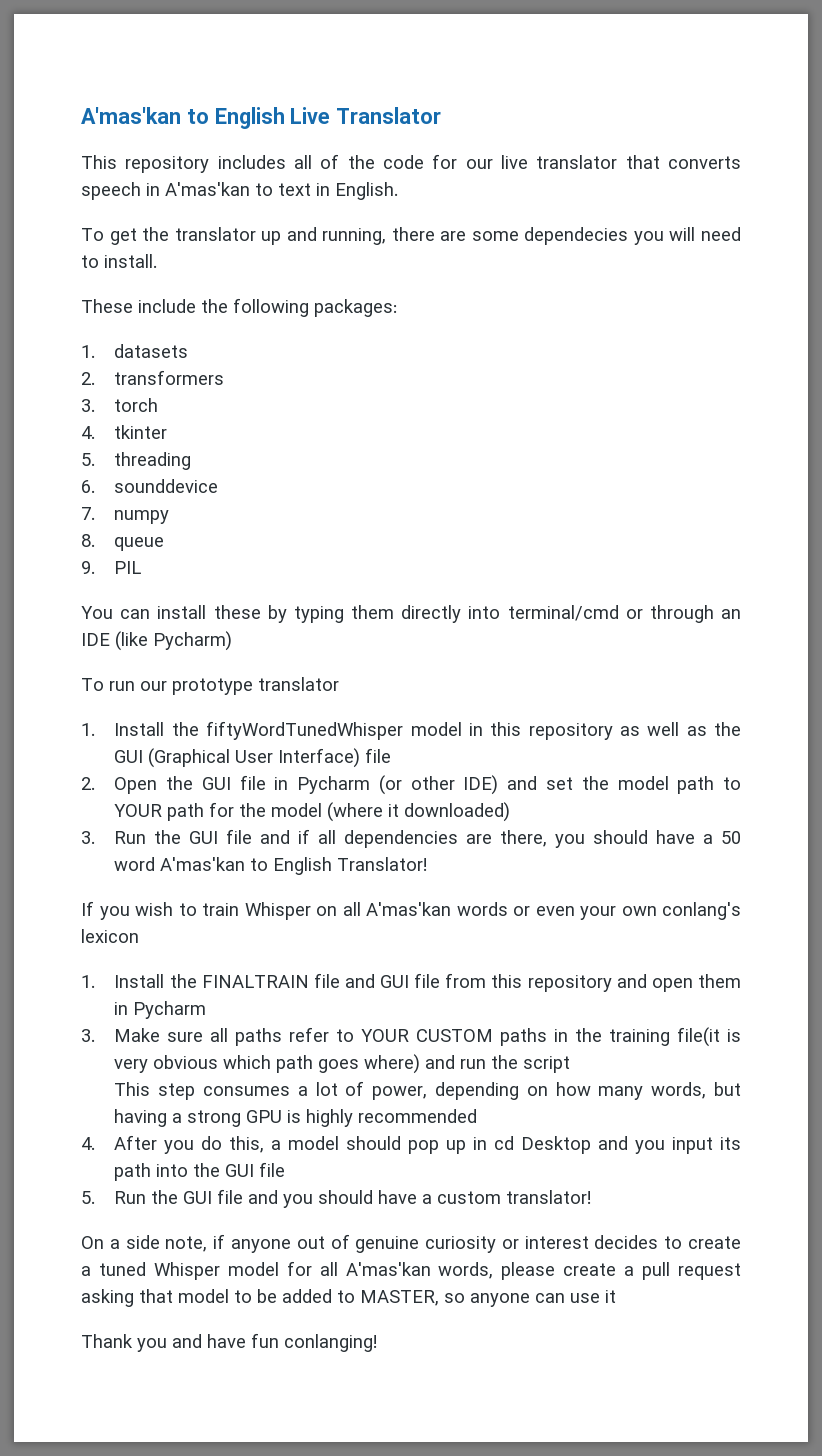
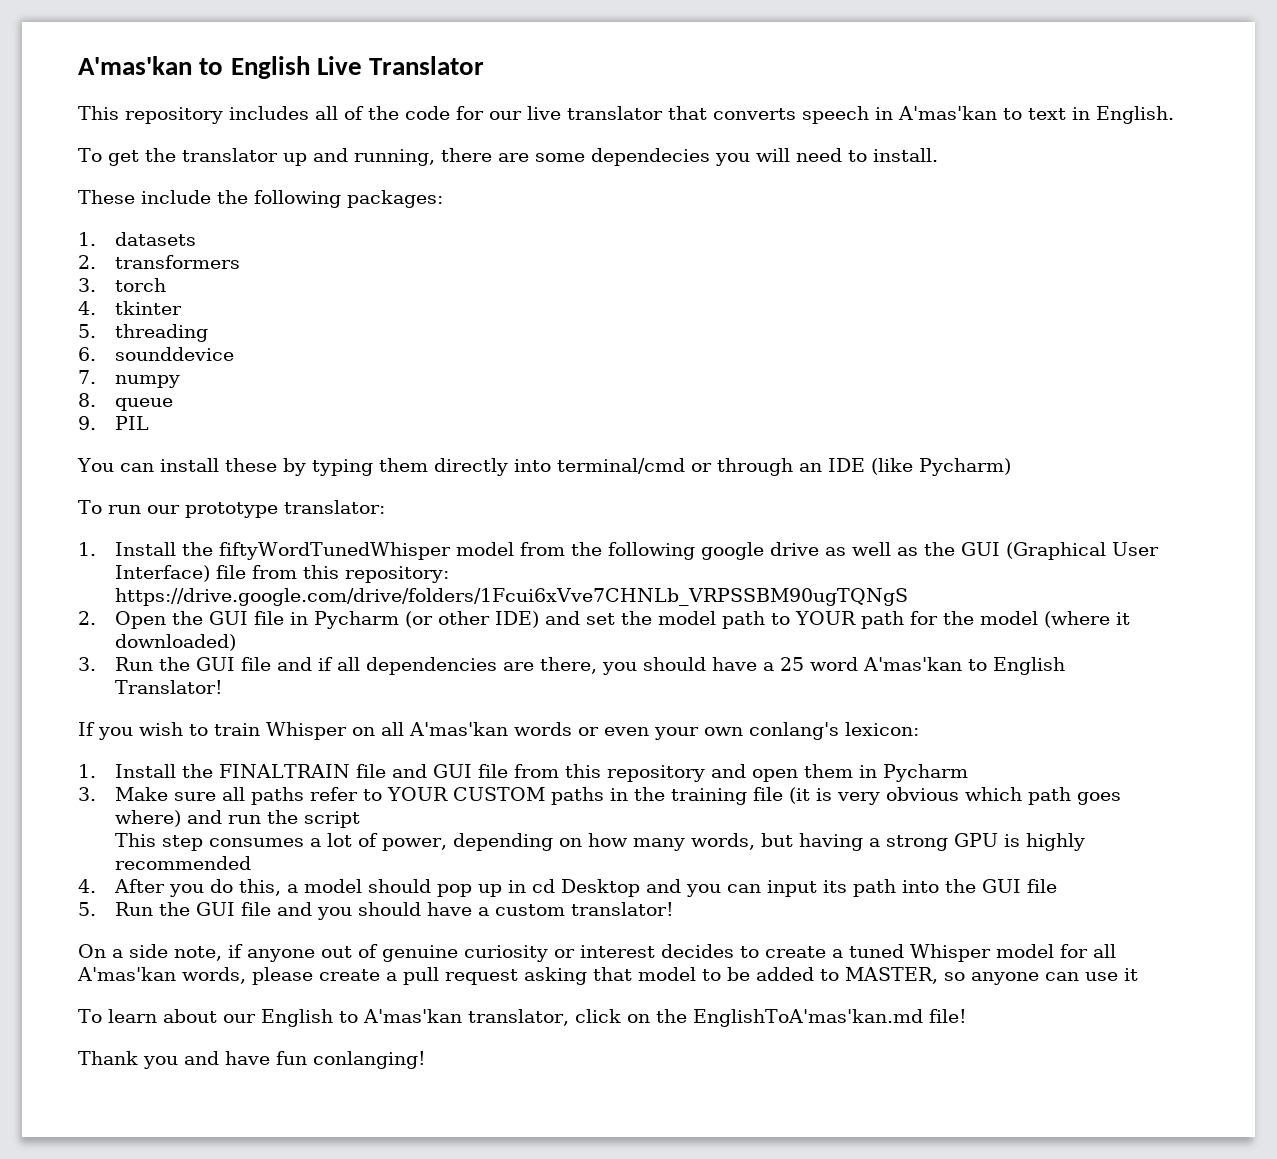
[258,677,339,691] translator -> [283,500,385,514] translator:
[468,722,613,740] in this repository -> [519,542,819,560] from the following google drive
(392, 755) none -> [252,565,450,583] [115,588,909,606] from this repository: https://drive.google.com/drive/folders/1Fcui6xVve7CHNLb_VRPSSBM90ugTQNgS
[720,831,741,844] 50 -> [780,657,805,671] 25
[81,929,139,943] lexicon -> [845,722,919,736] lexicon:
[677,1027,721,1047] file(it -> [753,787,811,804] file (it
(666, 1147) none -> [727,884,762,893] can
(616, 1296) none -> [78,1009,967,1027] // To learn about our English to A'mas'kan translator, click on the EnglishToA'mas'kan.md file!

